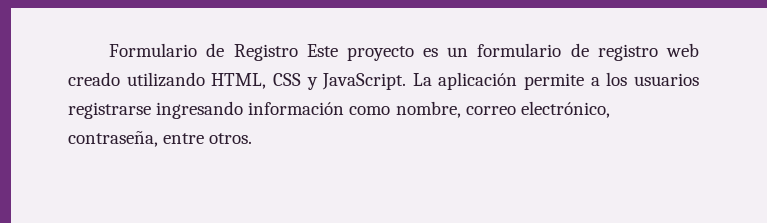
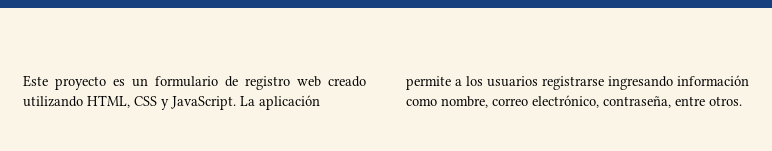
[109,43,298,61] Formulario de Registro -> (23, 81) none

